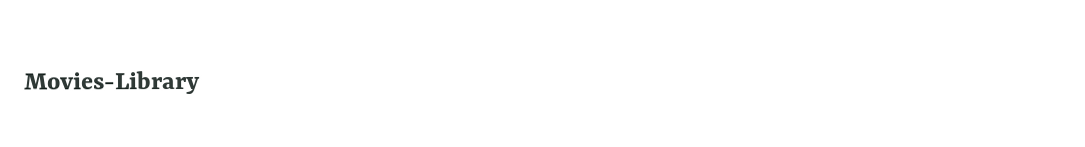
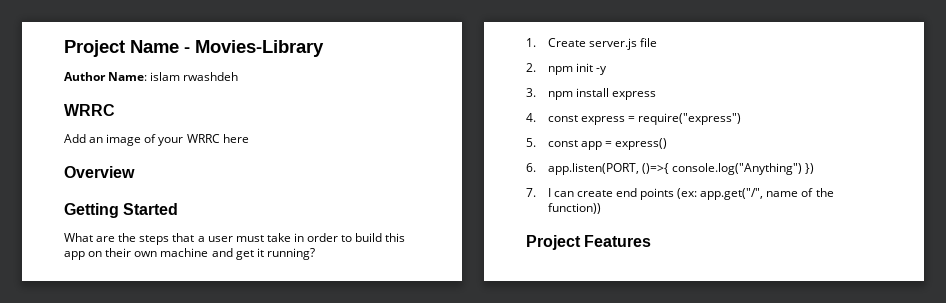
[23,70,201,95] Movies-Library -> [64,40,324,57] [64,72,239,81] [64,104,115,116] [64,134,249,146] [64,166,135,178] [64,203,179,218] [64,233,406,245] [64,248,315,260] [526,38,657,50] [526,63,607,75] [526,88,656,100] [526,113,741,125] [526,138,667,150] [526,163,814,175] [526,188,834,200] [547,203,601,214] [526,235,652,250] Project Name - Movies-Library // Author Name: islam rwashdeh // WRRC // Add an image of your WRRC here // Overview // Getting Started // What are the steps that a user must take in order to build this app on their own machine and get it running? // 1. Create server.js file // 2. npm init -y // 3. npm install express // 4. const express = require("express") // 5. const app = express() // 6. app.listen(PORT, ()=>{ console.log("Anything") }) // 7. I can create end points (ex: app.get("/", name of the function)) // Project Features

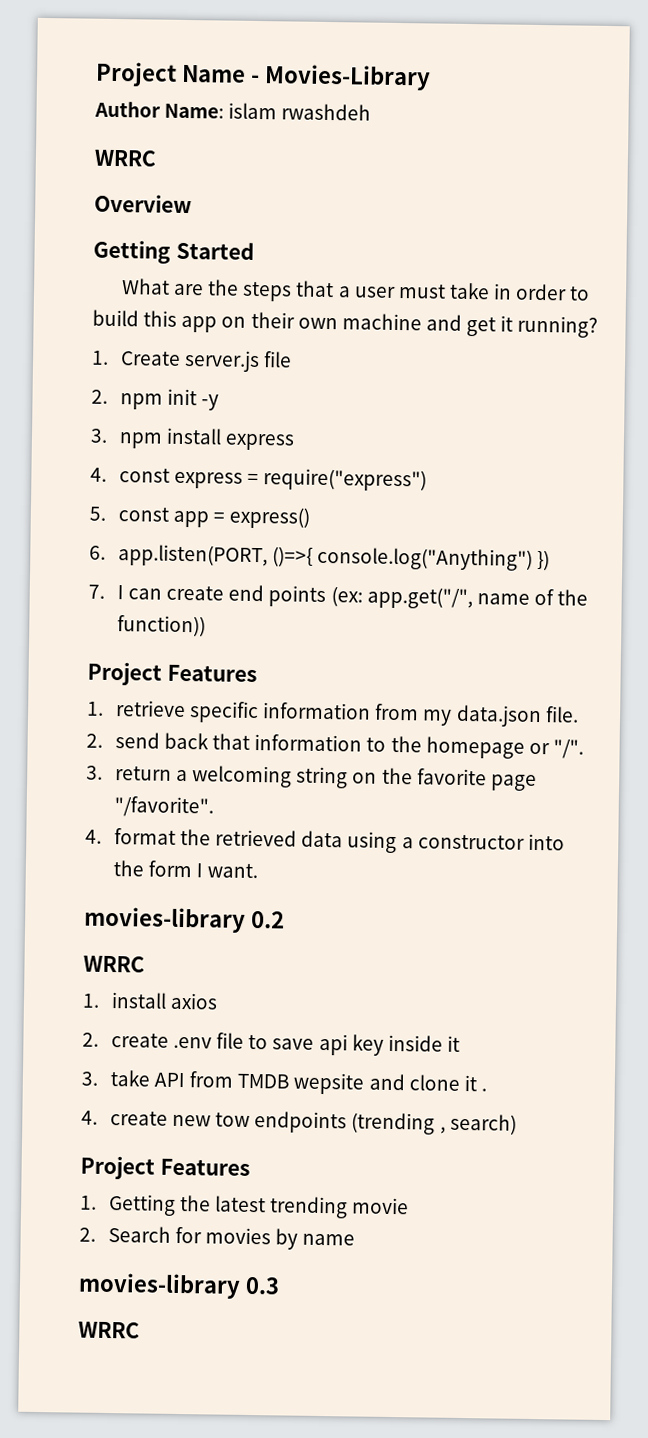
[64,134,249,146] // Add an image of your WRRC here -> (157, 158) none
(652, 241) none -> [87,700,579,728] [86,732,584,759] [86,765,537,792] [113,796,214,818] [85,828,565,854] [112,860,259,879] [83,906,285,933] [83,955,145,973] [82,992,219,1010] [82,1032,460,1056] [81,1070,487,1095] [81,1110,517,1135] [80,1155,250,1180] [80,1193,410,1219] [79,1225,356,1250] [78,1272,280,1299] [78,1321,140,1339] // 1. retrieve specific information from my data.json file. // 2. send back that information to the homepage or "/". // 3. return a welcoming string on the favorite page "/favorite". // 4. format the retrieved data using a constructor into the form I want. // movies-library 0.2 // WRRC // 1. install axios // 2. create .env file to save api key inside it // 3. take API from TMDB wepsite and clone it . // 4. create new tow endpoints (trending , search) // Project Features // 1. Getting the latest trending movie // 2. Search for movies by name // movies-library 0.3 // WRRC

